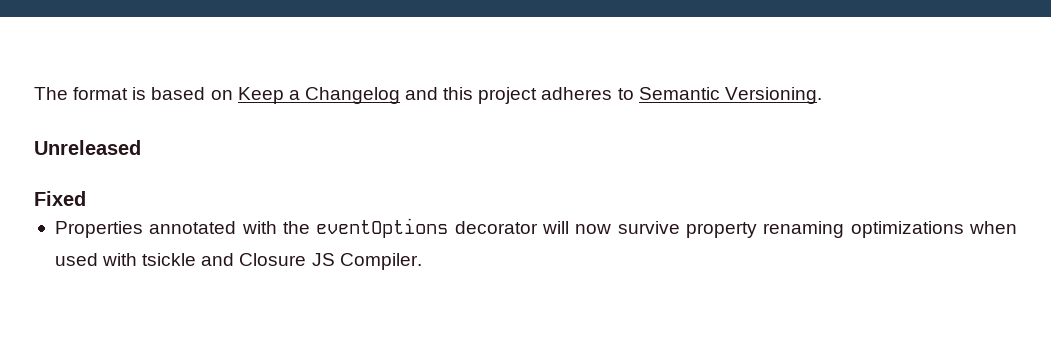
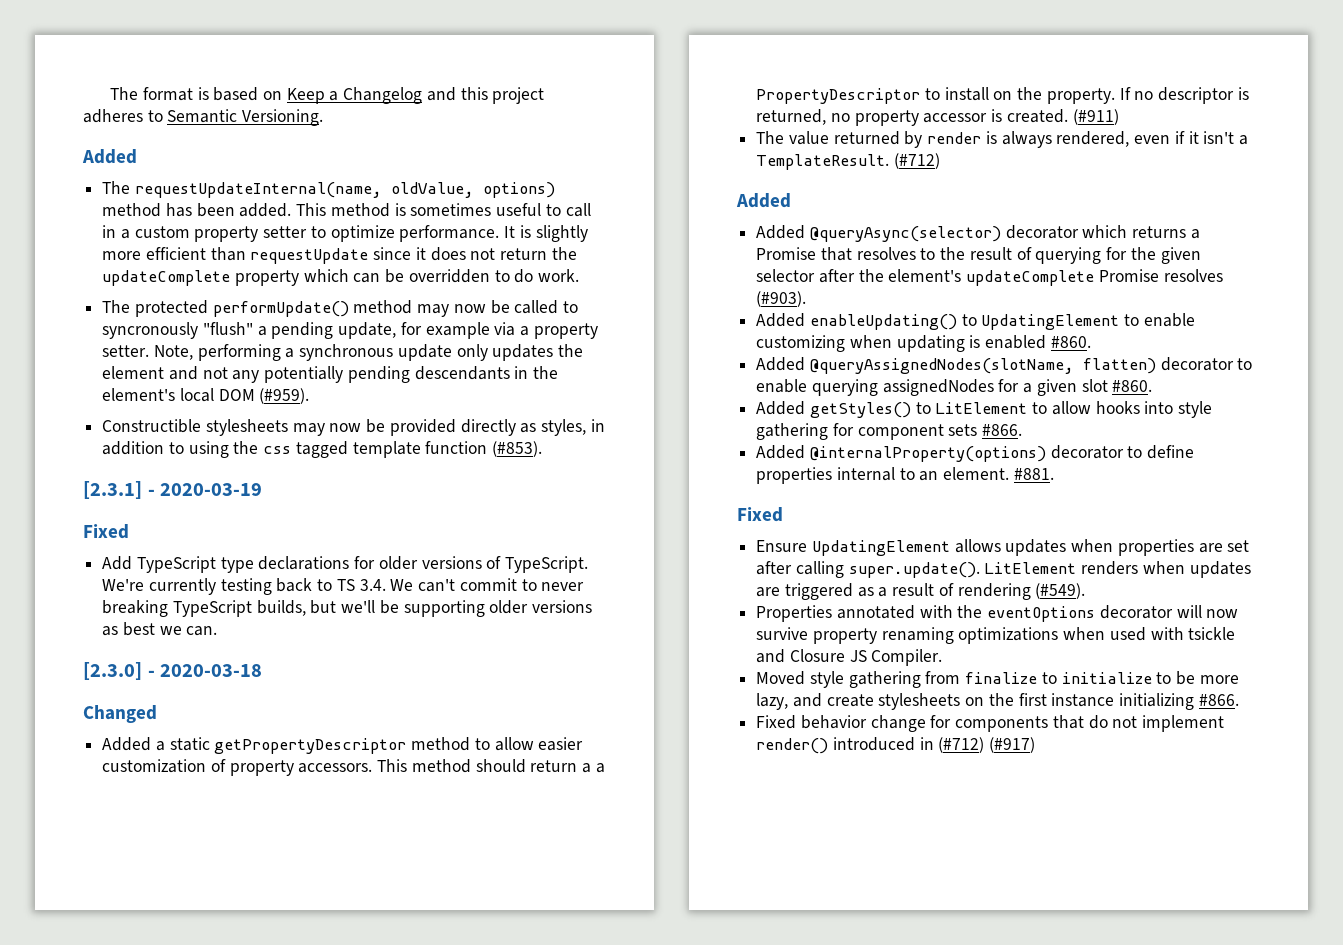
[34,140,141,155] [34,191,86,206] Unreleased // Fixed -> [82,149,137,164] [102,181,555,198] [102,203,591,217] [102,225,588,242] [102,247,577,264] [102,269,580,286] [102,300,579,317] [102,322,598,339] [102,344,584,361] [102,366,559,383] [102,388,310,404] [102,419,605,436] [102,441,543,458] [83,481,263,499] [83,524,129,539] [102,556,589,573] [102,578,585,595] [102,600,593,617] [102,622,218,636] [83,662,263,680] [83,705,157,723] [102,737,584,754] [102,759,605,776] [756,87,1249,104] [756,109,1119,126] [756,131,1248,148] [756,153,940,170] [736,193,791,208] [756,225,1200,242] [756,247,1201,264] [756,269,1223,286] [756,291,807,307] [756,313,1195,330] [756,335,1091,352] [756,357,1253,374] [756,379,1153,396] [756,401,1213,418] [756,423,1023,440] [756,445,1195,462] [756,467,1054,484] [737,507,783,522] [756,539,1250,556] [756,561,1251,578] [756,583,1086,600] Added // The requestUpdateInternal(name, oldValue, options) method has been added. This method is sometimes useful to call in a custom property setter to optimize performance. It is slightly more efficient than requestUpdate since it does not return the updateComplete property which can be overridden to do work. // The protected performUpdate() method may now be called to syncronously "flush" a pending update, for example via a property setter. Note, performing a synchronous update only updates the element and not any potentially pending descendants in the element's local DOM (#959). // Constructible stylesheets may now be provided directly as styles, in addition to using the css tagged template function (#853). // [2.3.1] - 2020-03-19 // Fixed // Add TypeScript type declarations for older versions of TypeScript. We're currently testing back to TS 3.4. We can't commit to never breaking TypeScript builds, but we'll be supporting older versions as best we can. // [2.3.0] - 2020-03-18 // Changed // Added a static getPropertyDescriptor method to allow easier customization of property accessors. This method should return a a PropertyDescriptor to install on the property. If no descriptor is returned, no property accessor is created. (#911) // The value returned by render is always rendered, even if it isn't a TemplateResult. (#712) // Added // Added @queryAsync(selector) decorator which returns a Promise that resolves to the result of querying for the given selector after the element's updateComplete Promise resolves (#903). // Added enableUpdating() to UpdatingElement to enable customizing when updating is enabled #860. // Added @queryAssignedNodes(slotName, flatten) decorator to enable querying assignedNodes for a given slot #860. // Added getStyles() to LitElement to allow hooks into style gathering for component sets #866. // Added @internalProperty(options) decorator to define properties internal to an element. #881. // Fixed // Ensure UpdatingElement allows updates when properties are set after calling super.update(). LitElement renders when updates are triggered as a result of rendering (#549).
(422, 261) none -> [756,671,1239,688] [756,693,1239,710] [756,715,1225,732] [756,737,1036,754] // Moved style gathering from finalize to initialize to be more lazy, and create stylesheets on the first instance initializing #866. // Fixed behavior change for components that do not implement render() introduced in (#712) (#917)

